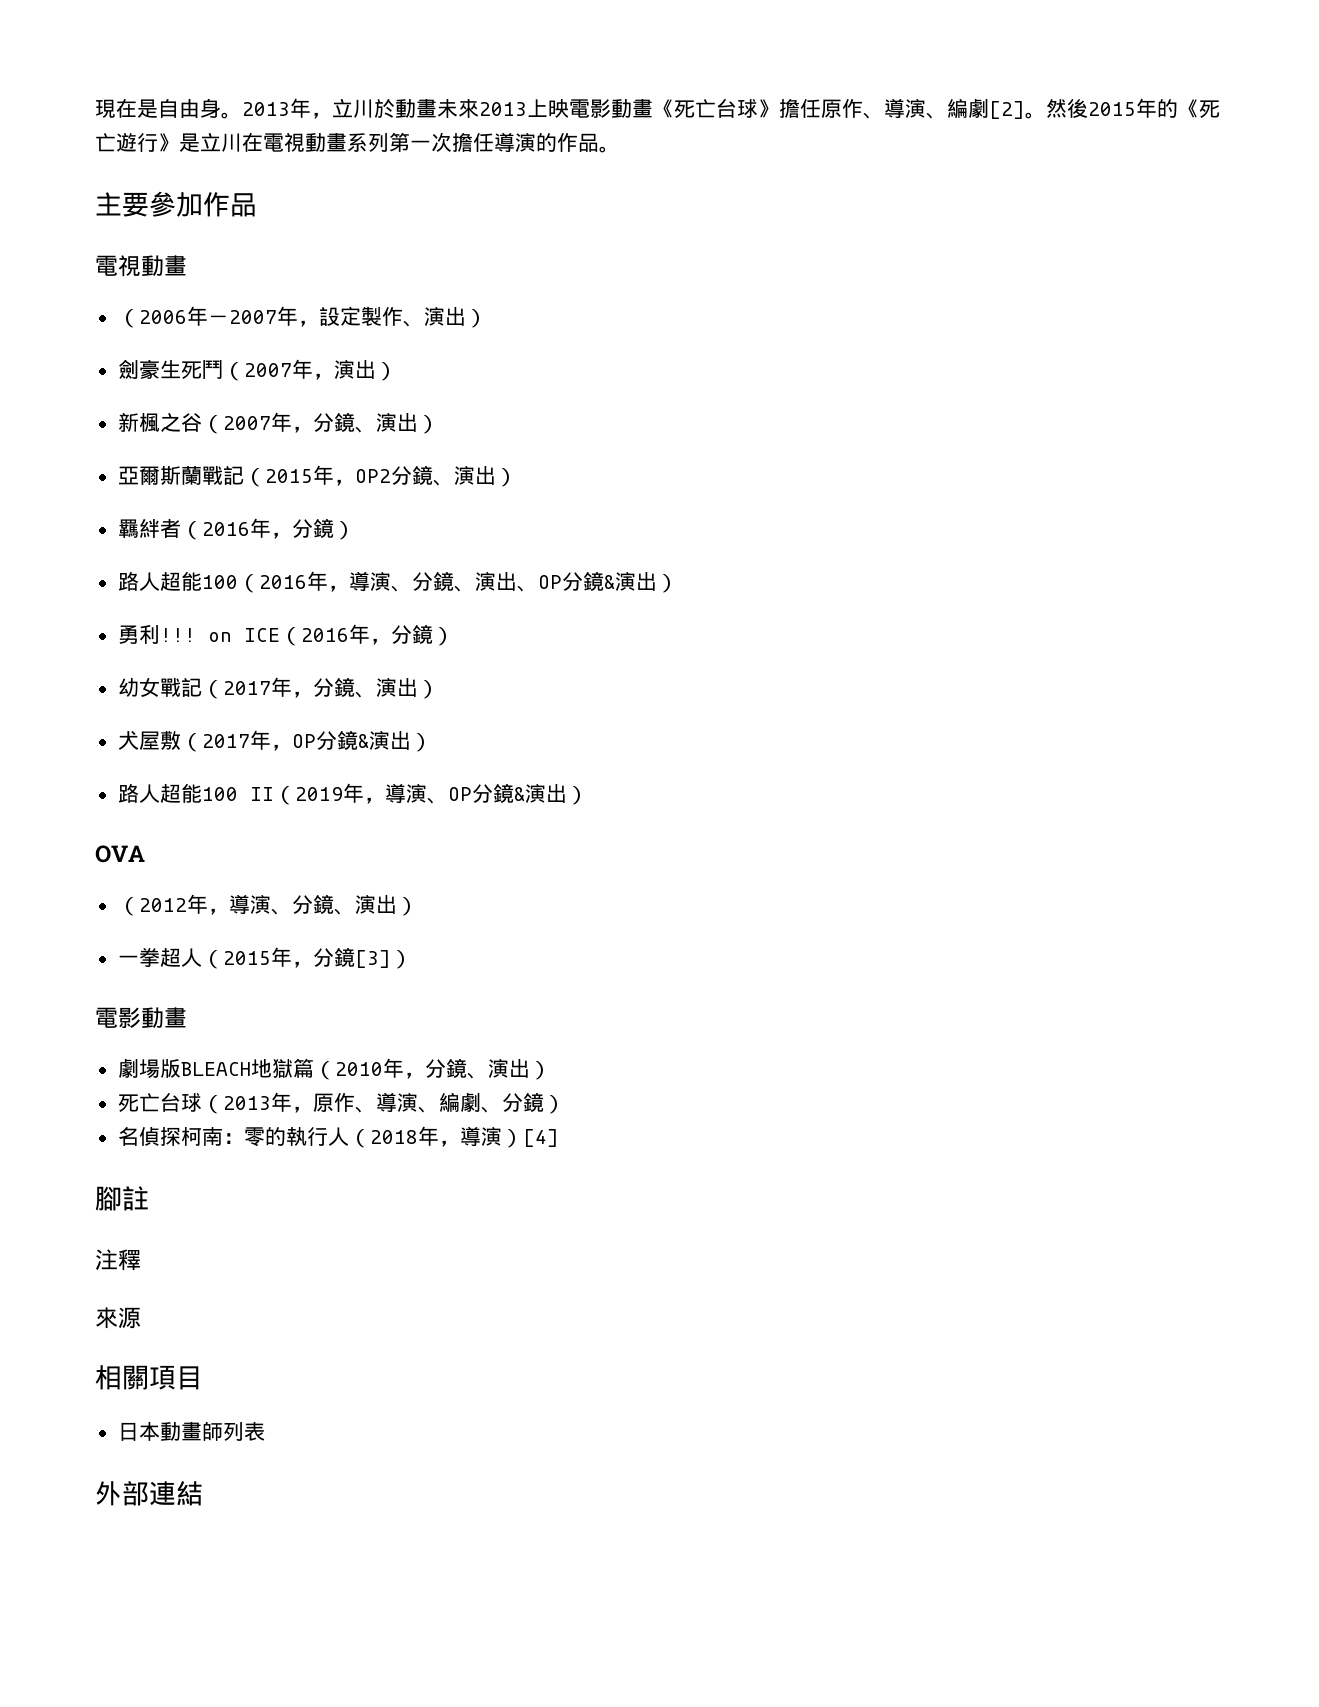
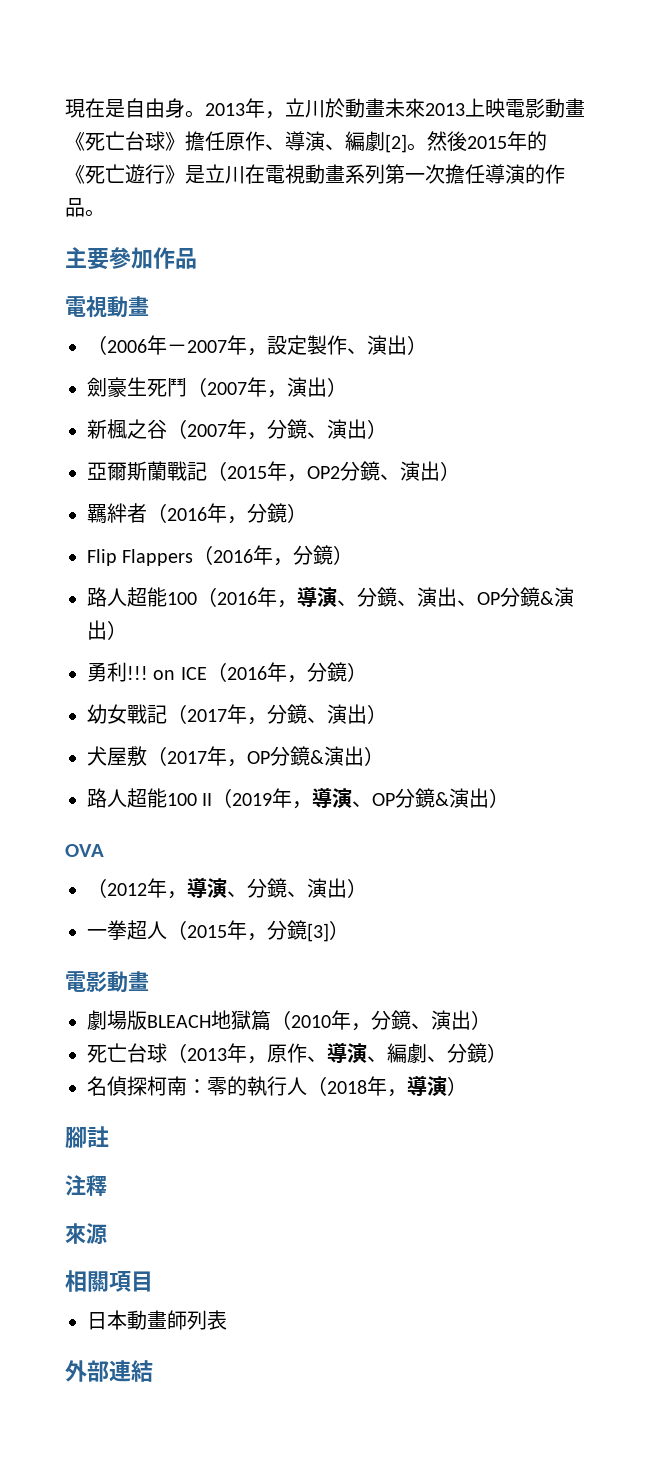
(355, 530) none -> [87,545,354,566] // Flip Flappers（2016年，分鏡）
[522,1129,559,1147] [4] -> (467, 1086) none

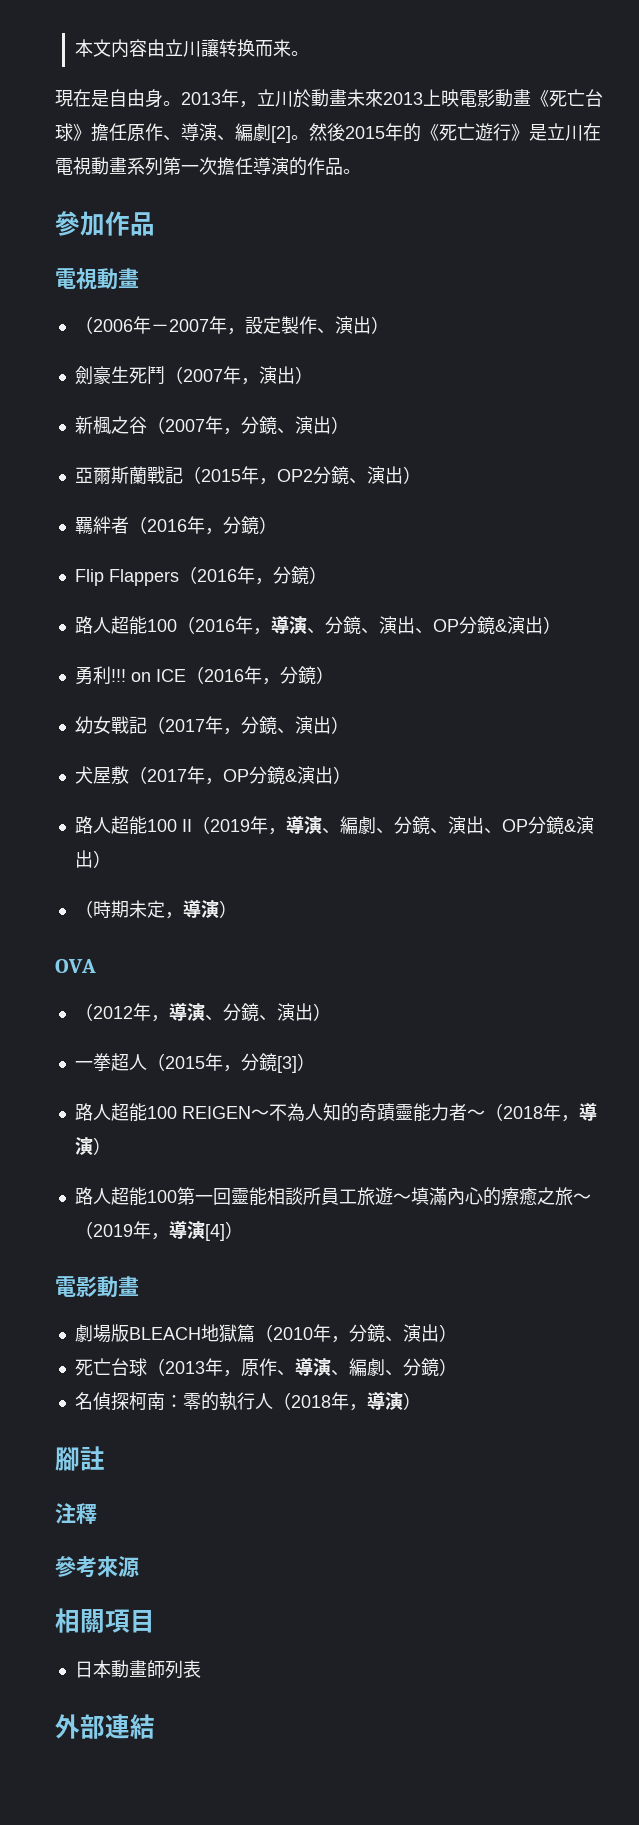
(65, 108) none -> [75,39,310,58] 本文内容由立川讓转换而来。 //
[65,247,109,270] 主要 -> (361, 171) none
[372,788,510,808] OP分鏡&演出） -> [339,816,594,835] [74,850,111,868] [74,900,237,919] 編劇、分鏡、演出、OP分鏡&演出） // （時期未定，導演）
(349, 930) none -> [74,1103,597,1122] [74,1137,111,1155] [74,1187,591,1206] [74,1221,243,1241] // 路人超能100 REIGEN～不為人知的奇蹟靈能力者～（2018年，導演） // 路人超能100第一回靈能相談所員工旅遊～填滿內心的療癒之旅～（2019年，導演[4]）
(107, 1185) none -> [55,1556,97,1578] 參考

